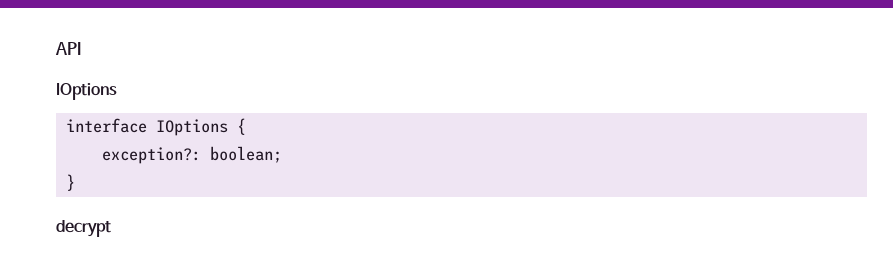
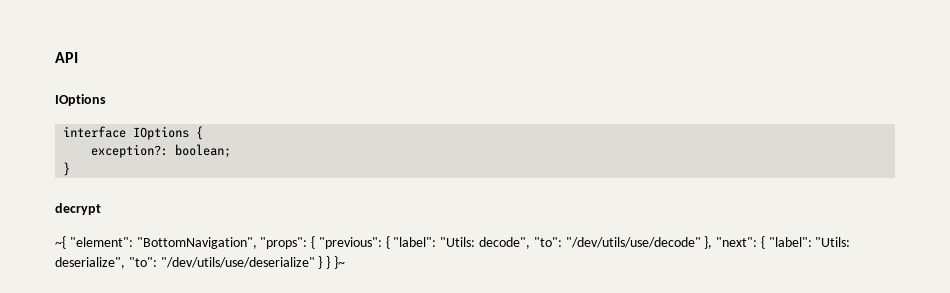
(111, 228) none -> [55,236,851,249] [55,256,345,269] // ~{ "element": "BottomNavigation", "props": { "previous": { "label": "Utils: decode", "to": "/dev/utils/use/decode" }, "next": { "label": "Utils: deserialize", "to": "/dev/utils/use/deserialize" } } }~

